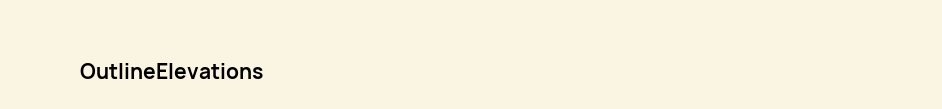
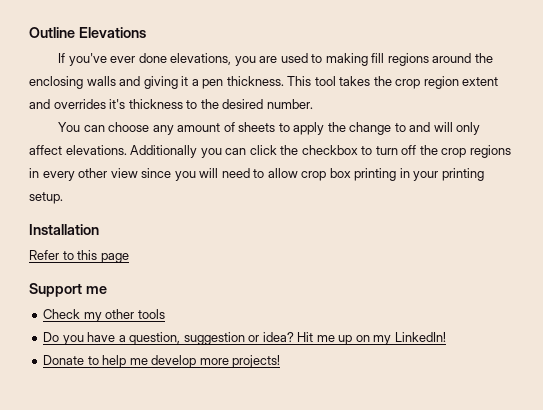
[80,63,263,79] OutlineElevations -> [29,27,146,38] [58,53,493,66] [29,76,499,89] [29,99,313,109] [58,122,481,135] [29,145,511,158] [29,168,484,181] [29,192,63,204] [29,224,99,235] [29,250,129,263] [29,283,107,297] [43,309,165,322] [43,332,446,345] [43,355,281,368] Outline Elevations // If you've ever done elevations, you are used to making fill regions around the enclosing walls and giving it a pen thickness. This tool takes the crop region extent and overrides it's thickness to the desired number. // You can choose any amount of sheets to apply the change to and will only affect elevations. Additionally you can click the checkbox to turn off the crop regions in every other view since you will need to allow crop box printing in your printing setup. // Installation // Refer to this page // Support me // Check my other tools // Do you have a question, suggestion or idea? Hit me up on my LinkedIn! // Donate to help me develop more projects!

